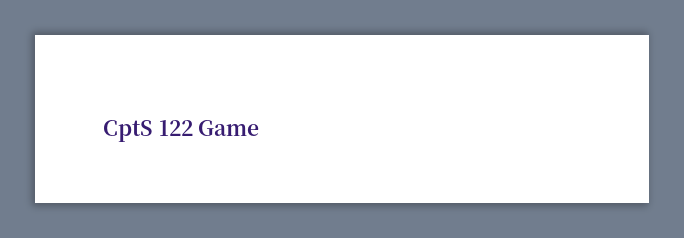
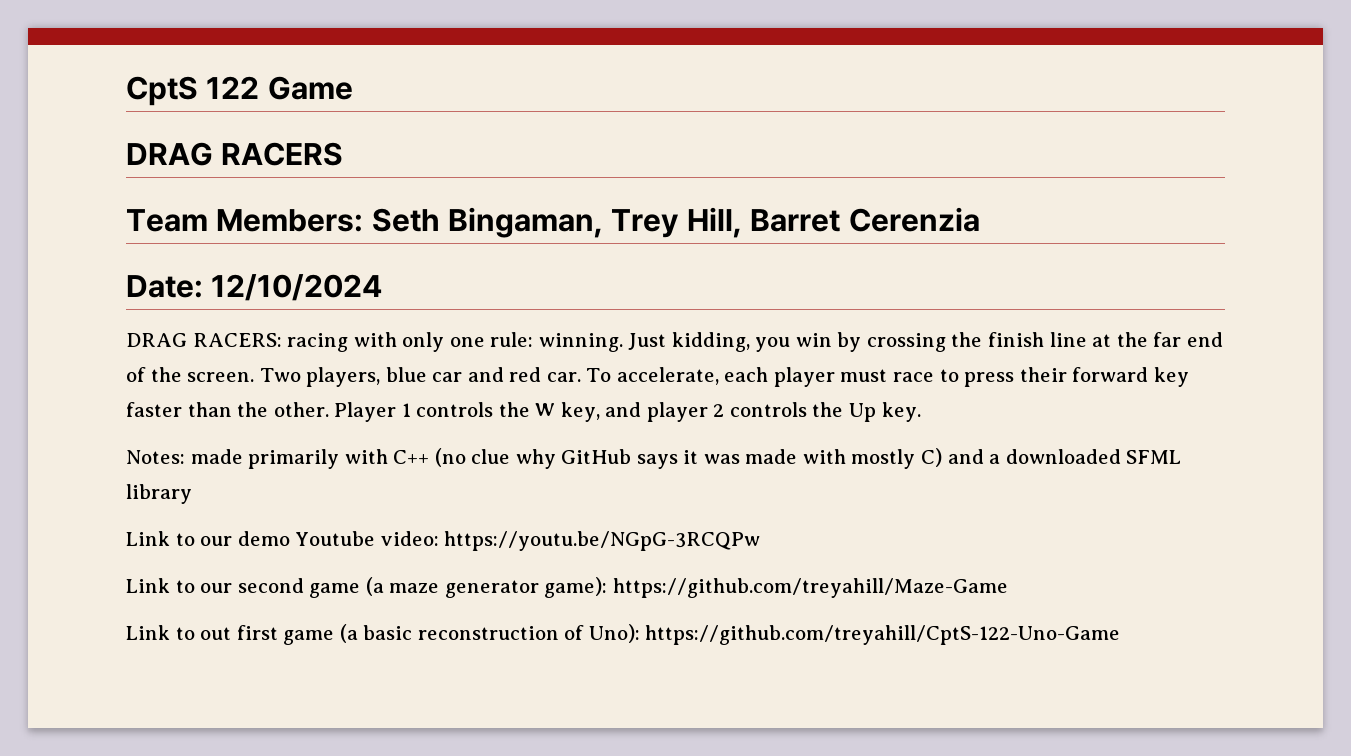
(260, 128) none -> [126,142,344,166] [126,207,980,238] [126,274,383,301] [126,332,1223,352] [126,367,1189,387] [126,402,921,422] [126,448,1182,469] [126,484,192,504] [126,531,761,551] [126,577,1008,598] [126,624,1121,645] // DRAG RACERS // Team Members: Seth Bingaman, Trey Hill, Barret Cerenzia // Date: 12/10/2024 // DRAG RACERS: racing with only one rule: winning. Just kidding, you win by crossing the finish line at the far end of the screen. Two players, blue car and red car. To accelerate, each player must race to press their forward key faster than the other. Player 1 controls the W key, and player 2 controls the Up key. // Notes: made primarily with C++ (no clue why GitHub says it was made with mostly C) and a downloaded SFML library // Link to our demo Youtube video: https://youtu.be/NGpG-3RCQPw // Link to our second game (a maze generator game): https://github.com/treyahill/Maze-Game // Link to out first game (a basic reconstruction of Uno): https://github.com/treyahill/CptS-122-Uno-Game

